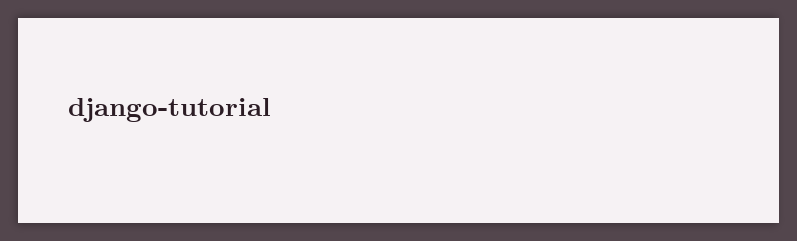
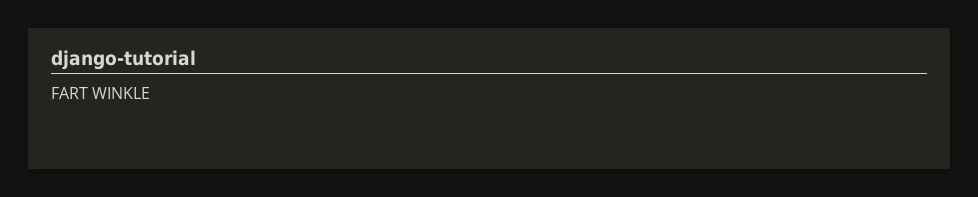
(271, 110) none -> [51,87,151,99] // FART WINKLE

